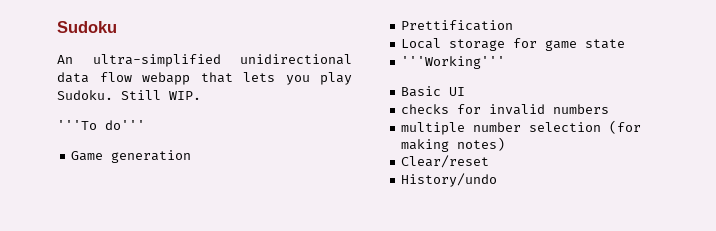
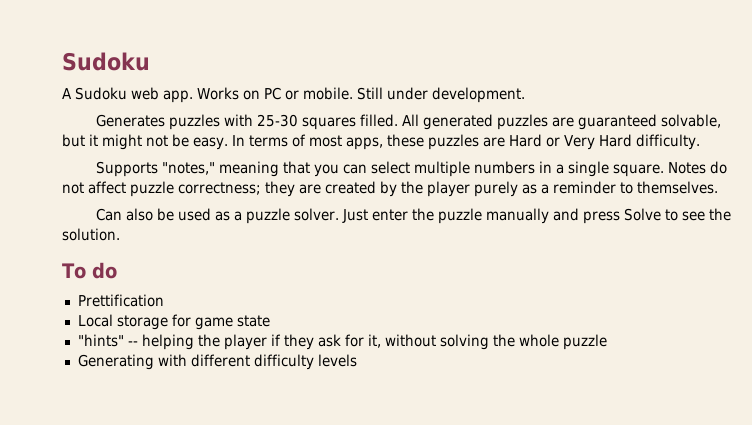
[57,54,352,67] [57,72,352,85] [57,90,201,100] [57,120,145,130] [71,150,192,163] An ultra-simplified unidirectional data flow webapp that lets you play Sudoku. Still WIP. // '''To do''' // Game generation -> [62,87,525,103] [96,114,722,130] [62,134,700,150] [96,161,728,177] [62,181,718,197] [96,208,732,224] [62,228,120,241] [62,262,117,279] A Sudoku web app. Works on PC or mobile. Still under development. // Generates puzzles with 25-30 squares filled. All generated puzzles are guaranteed solvable, but it might not be easy. In terms of most apps, these puzzles are Hard or Very Hard difficulty. // Supports "notes," meaning that you can select multiple numbers in a single square. Notes do not affect puzzle correctness; they are created by the player purely as a reminder to themselves. // Can also be used as a puzzle solver. Just enter the puzzle manually and press Solve to see the solution. // To do
[401,56,506,69] [401,86,466,97] [401,104,610,115] [401,120,642,135] [401,137,506,152] [401,155,490,168] [401,173,498,187] '''Working''' // Basic UI // checks for invalid numbers // multiple number selection (for making notes) // Clear/reset // History/undo -> [77,334,607,350] [77,354,357,370] "hints" -- helping the player if they ask for it, without solving the whole puzzle // Generating with different difficulty levels

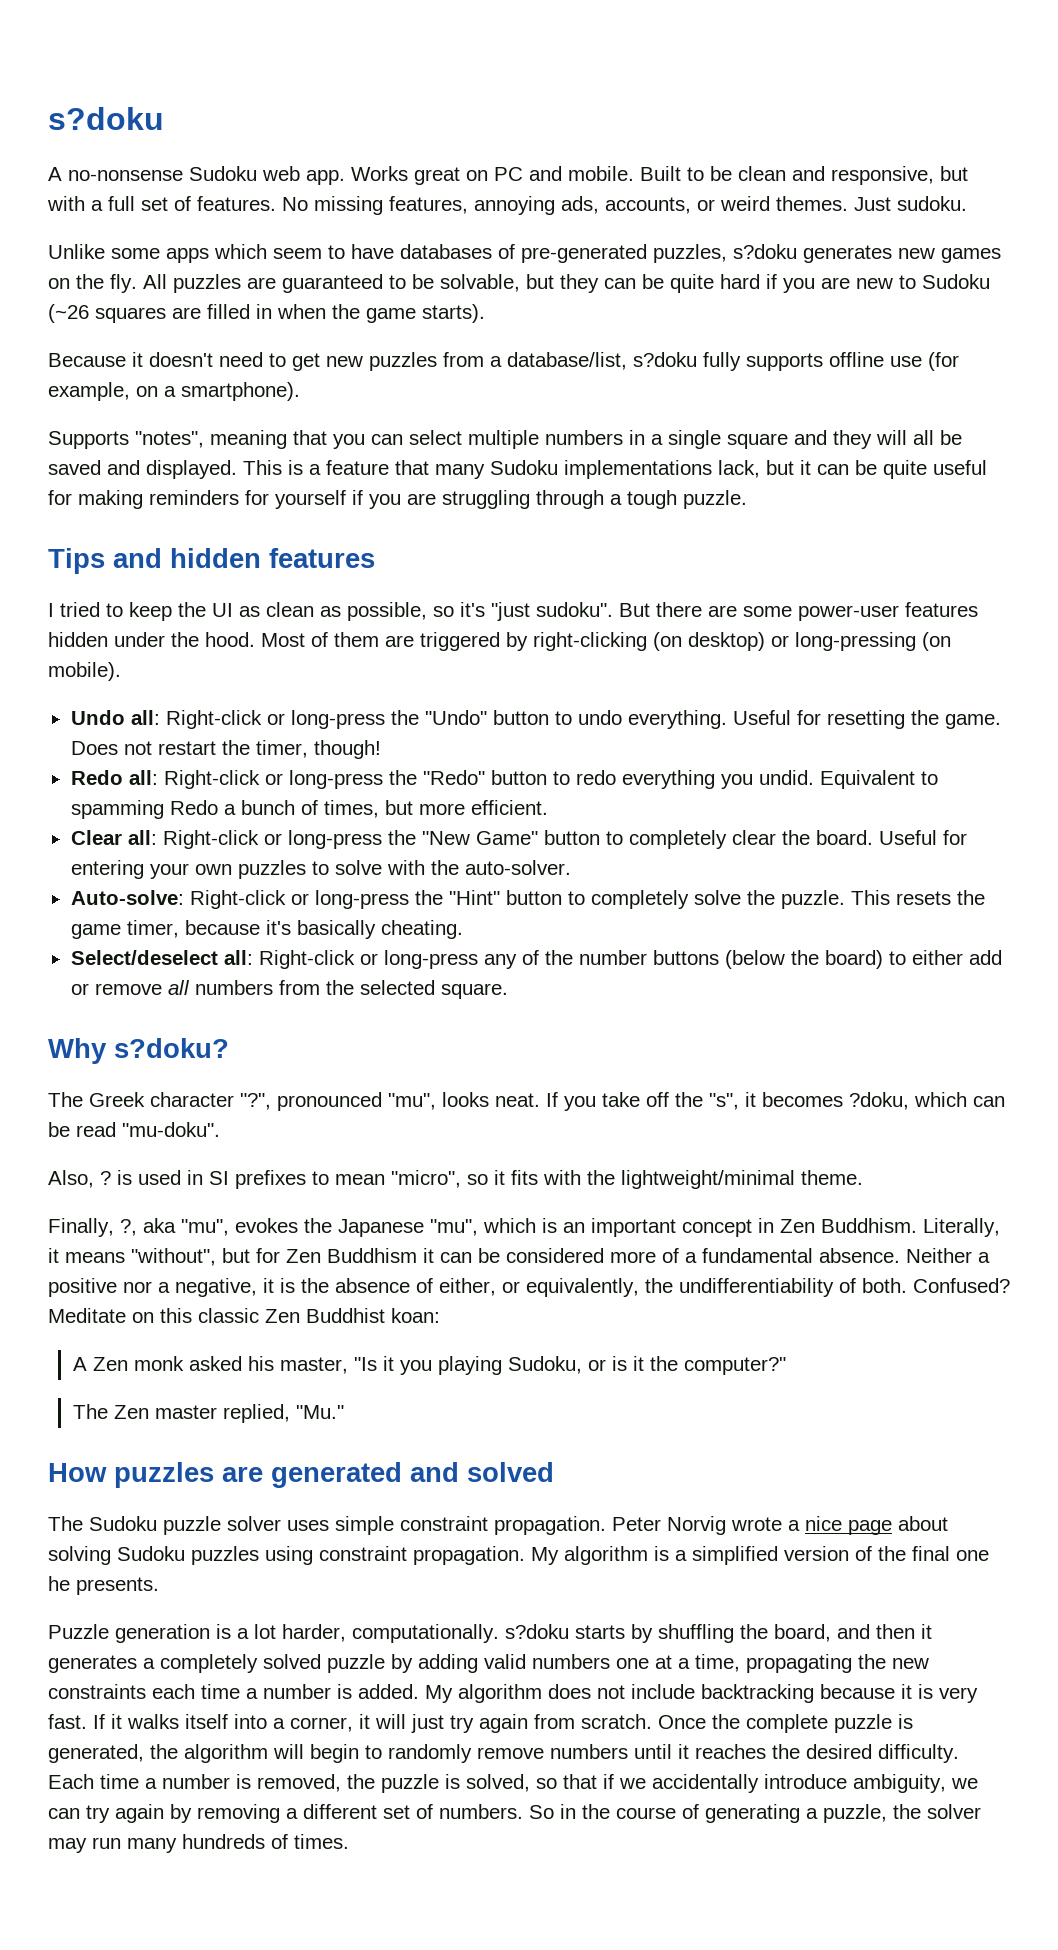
[62,52,150,71] [62,88,72,99] Sudoku // A -> [48,107,164,130] [48,167,183,181] s?doku // A no-nonsense
(239, 93) none -> [414,167,460,185] great
[285,87,525,103] [96,114,722,130] [62,134,700,150] or mobile. Still under development. // Generates puzzles with 25-30 squares filled. All generated puzzles are guaranteed solvable, but it might not be easy. In terms of most apps, these puzzles are Hard or Very Hard difficulty. -> [529,166,968,185] [47,196,967,215] [48,244,1001,263] [48,274,990,293] [48,304,485,323] [48,352,959,371] [48,382,300,401] and mobile. Built to be clean and responsive, but with a full set of features. No missing features, annoying ads, accounts, or weird themes. Just sudoku. // Unlike some apps which seem to have databases of pre-generated puzzles, s?doku generates new games on the fly. All puzzles are guaranteed to be solvable, but they can be quite hard if you are new to Sudoku (~26 squares are filled in when the game starts). // Because it doesn't need to get new puzzles from a database/list, s?doku fully supports offline use (for example, on a smartphone).
[162,162,216,175] "notes," -> [135,431,204,448] "notes",
[613,161,728,177] [62,181,718,197] [96,208,732,224] [62,228,120,241] [62,262,117,279] [77,294,164,307] [77,314,270,330] [77,334,607,350] [77,354,357,370] square. Notes do not affect puzzle correctness; they are created by the player purely as a reminder to themselves. // Can also be used as a puzzle solver. Just enter the puzzle manually and press Solve to see the solution. // To do // Prettification // Local storage for game state // "hints" -- helping the player if they ask for it, without solving the whole puzzle // Generating with different difficulty levels -> [727,430,962,449] [48,460,987,479] [48,490,747,509] [48,548,375,574] [48,602,978,621] [48,632,951,651] [48,662,121,681] [70,710,1001,729] [70,740,381,759] [70,770,938,789] [70,800,548,819] [70,830,967,849] [70,860,571,879] [70,890,985,909] [70,920,463,939] [70,950,1002,969] [70,980,508,999] [48,1038,229,1064] [48,1092,1005,1111] [48,1122,220,1137] [48,1170,863,1189] [48,1218,1000,1237] [48,1248,990,1266] [48,1278,1010,1297] [48,1308,440,1323] [72,1356,786,1375] [72,1404,344,1423] [48,1462,554,1488] [48,1516,948,1535] [48,1546,989,1565] [48,1576,159,1595] [48,1624,932,1643] [48,1654,929,1673] [48,1684,978,1703] [48,1714,913,1733] [48,1744,959,1763] [48,1774,978,1793] [48,1804,981,1823] [48,1834,349,1853] square and they will all be saved and displayed. This is a feature that many Sudoku implementations lack, but it can be quite useful for making reminders for yourself if you are struggling through a tough puzzle. // Tips and hidden features // I tried to keep the UI as clean as possible, so it's "just sudoku". But there are some power-user features hidden under the hood. Most of them are triggered by right-clicking (on desktop) or long-pressing (on mobile). // Undo all: Right-click or long-press the "Undo" button to undo everything. Useful for resetting the game. Does not restart the timer, though! // Redo all: Right-click or long-press the "Redo" button to redo everything you undid. Equivalent to spamming Redo a bunch of times, but more efficient. // Clear all: Right-click or long-press the "New Game" button to completely clear the board. Useful for entering your own puzzles to solve with the auto-solver. // Auto-solve: Right-click or long-press the "Hint" button to completely solve the puzzle. This resets the game timer, because it's basically cheating. // Select/deselect all: Right-click or long-press any of the number buttons (below the board) to either add or remove all numbers from the selected square. // Why s?doku? // The Greek character "?", pronounced "mu", looks neat. If you take off the "s", it becomes ?doku, which can be read "mu-doku". // Also, ? is used in SI prefixes to mean "micro", so it fits with the lightweight/minimal theme. // Finally, ?, aka "mu", evokes the Japanese "mu", which is an important concept in Zen Buddhism. Literally, it means "without", but for Zen Buddhism it can be considered more of a fundamental absence. Neither a positive nor a negative, it is the absence of either, or equivalently, the undifferentiability of both. Confused? Meditate on this classic Zen Buddhist koan: // A Zen monk asked his master, "Is it you playing Sudoku, or is it the computer?" // The Zen master replied, "Mu." // How puzzles are generated and solved // The Sudoku puzzle solver uses simple constraint propagation. Peter Norvig wrote a nice page about solving Sudoku puzzles using constraint propagation. My algorithm is a simplified version of the final one he presents. // Puzzle generation is a lot harder, computationally. s?doku starts by shuffling the board, and then it generates a completely solved puzzle by adding valid numbers one at a time, propagating the new constraints each time a number is added. My algorithm does not include backtracking because it is very fast. If it walks itself into a corner, it will just try again from scratch. Once the complete puzzle is generated, the algorithm will begin to randomly remove numbers until it reaches the desired difficulty. Each time a number is removed, the puzzle is solved, so that if we accidentally introduce ambiguity, we can try again by removing a different set of numbers. So in the course of generating a puzzle, the solver may run many hundreds of times.

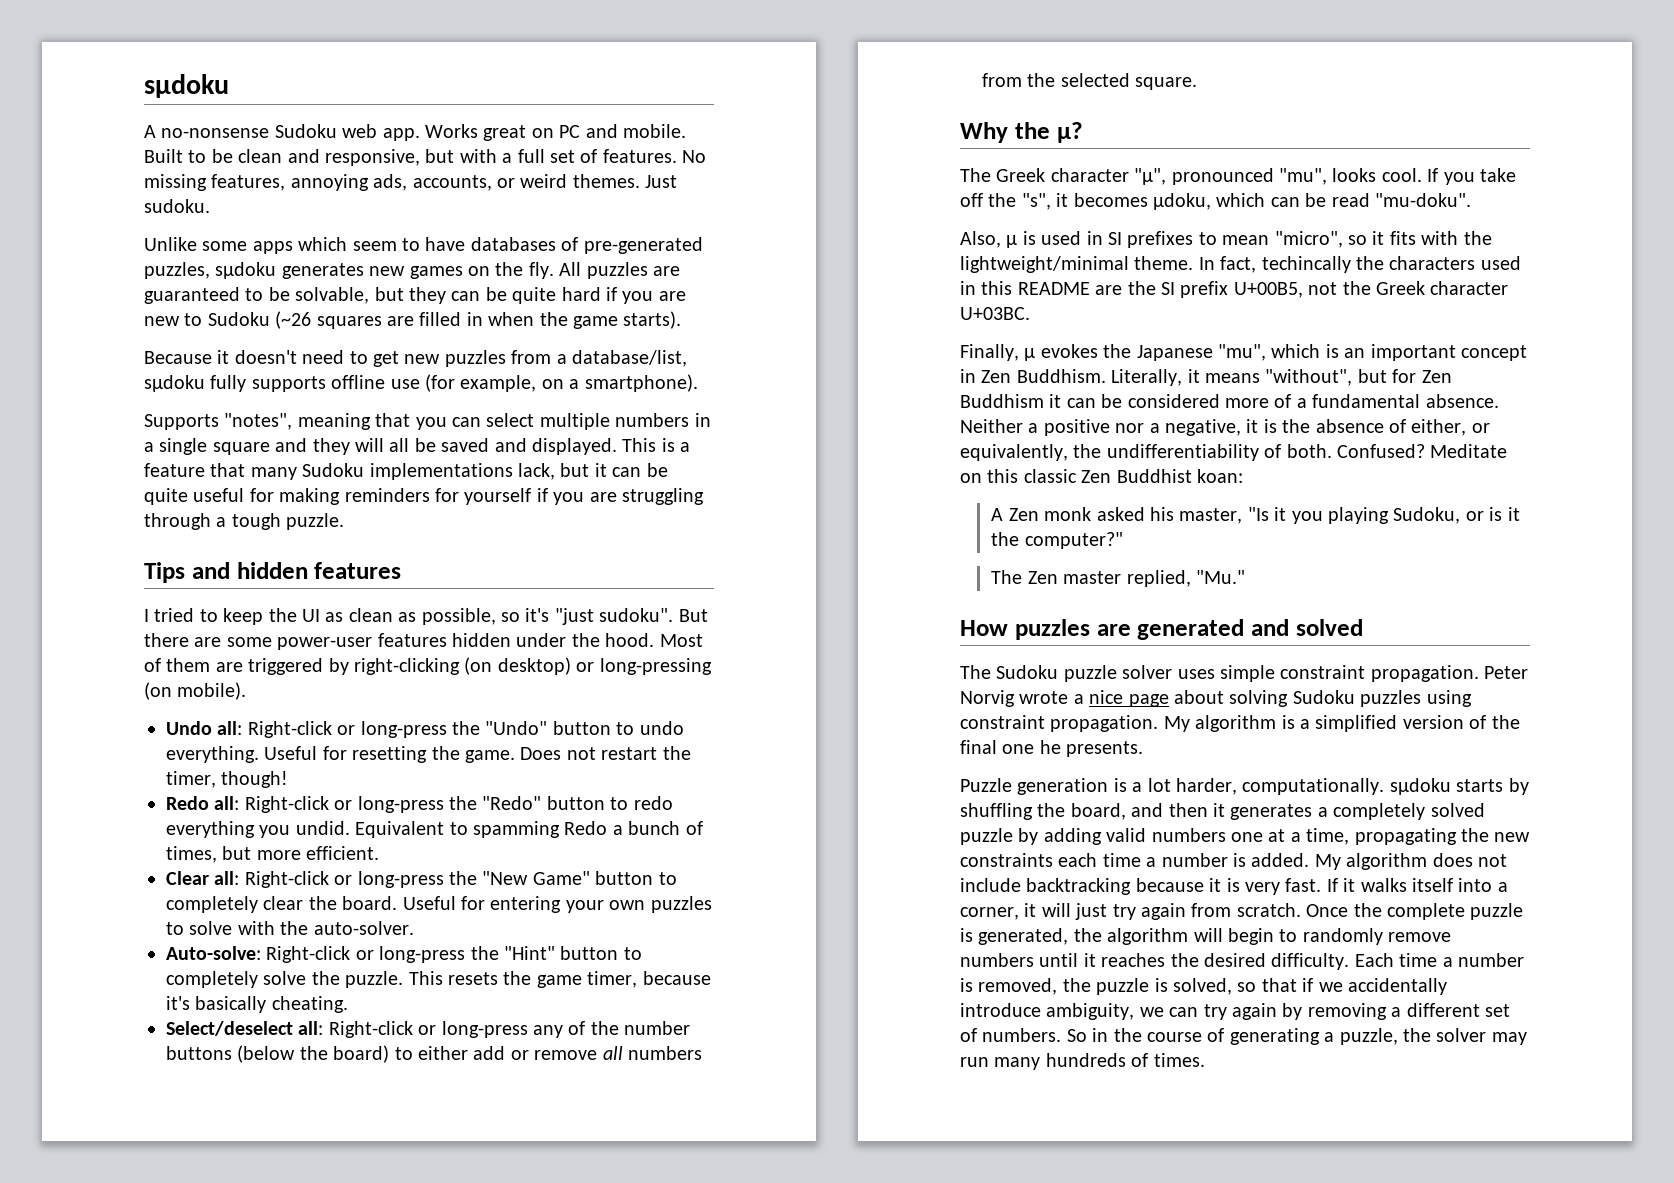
[48,107,164,130] s?doku -> [144,74,229,98] sμdoku
[733,244,797,259] s?doku -> [215,262,277,279] sμdoku
[633,352,697,367] s?doku -> [144,375,205,392] sμdoku
[114,1038,229,1058] s?doku? -> [1014,122,1083,143] the μ?
[240,1093,271,1110] "?", -> [1134,168,1167,185] "μ",
[495,1093,540,1107] neat. -> [1381,168,1422,182] cool.
[849,1092,909,1110] ?doku, -> [1153,193,1211,210] μdoku,
[100,1171,111,1185] ? -> [1006,235,1018,248] μ
[48,1218,229,1237] // Finally, ?, aka "mu", -> [1198,256,1521,273] [960,281,1509,298] [960,307,1030,320] [960,344,1036,361] In fact, techincally the characters used in this README are the SI prefix U+00B5, not the Greek character U+03BC. // Finally, μ
[505,1624,569,1639] s?doku -> [1389,778,1451,795] sμdoku

